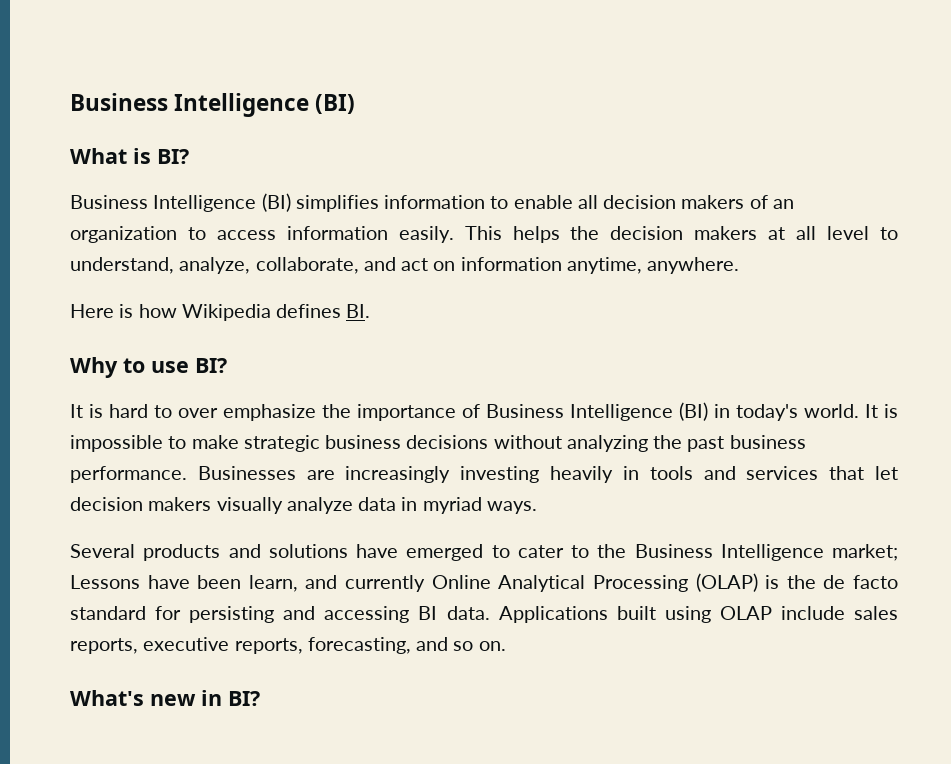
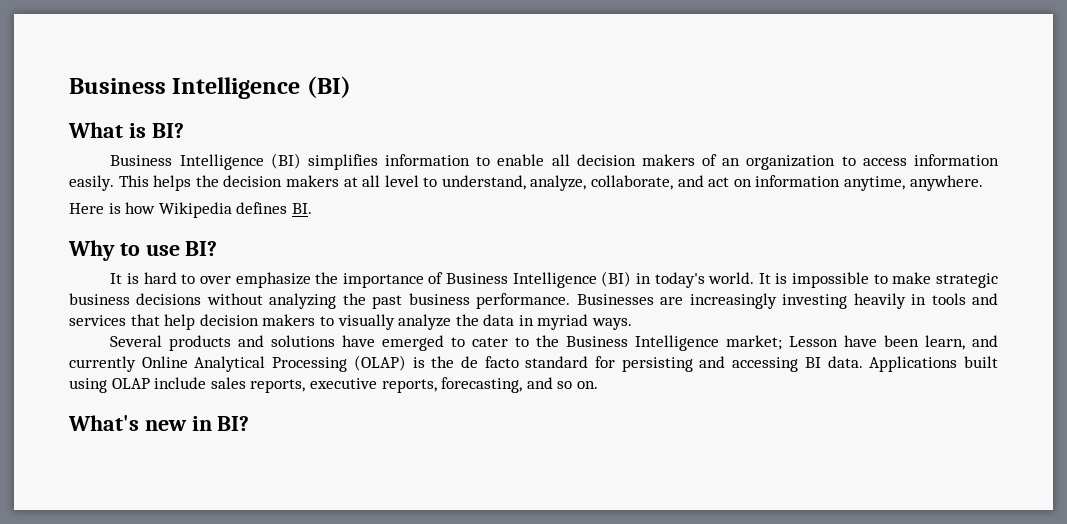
[875,466,899,480] [70,497,212,511] let decision makers -> [164,314,334,330] help decision makers to
(353, 505) none -> [455,314,479,326] the
[70,575,140,589] Lessons -> [789,336,839,347] Lesson

